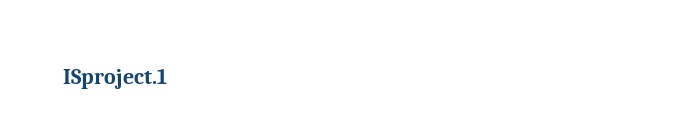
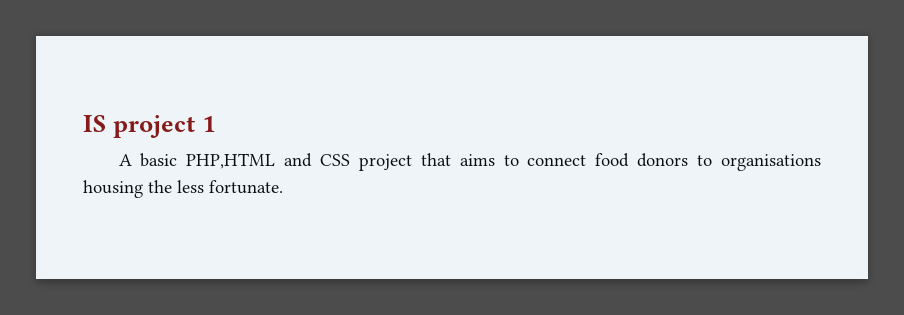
[63,68,167,89] ISproject.1 -> [83,115,216,138] [118,153,821,171] [83,180,283,198] IS project 1 // A basic PHP,HTML and CSS project that aims to connect food donors to organisations housing the less fortunate.

